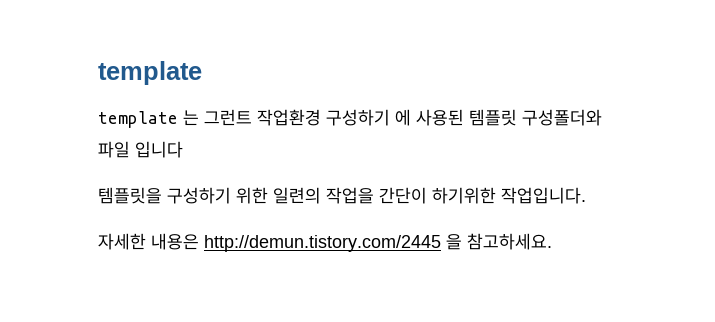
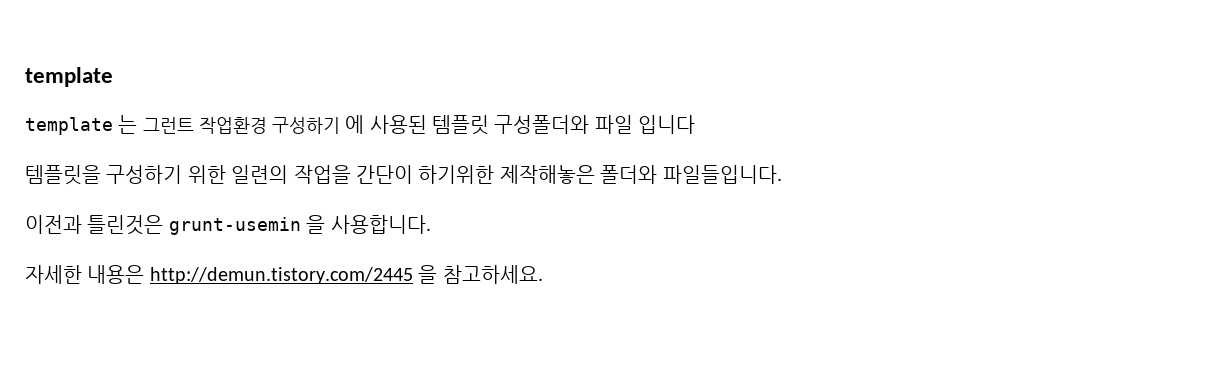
[501,187,586,204] 작업입니다. -> [499,165,782,184] [25,215,431,235] 제작해놓은 폴더와 파일들입니다. // 이전과 틀린것은 grunt-usemin 을 사용합니다.

